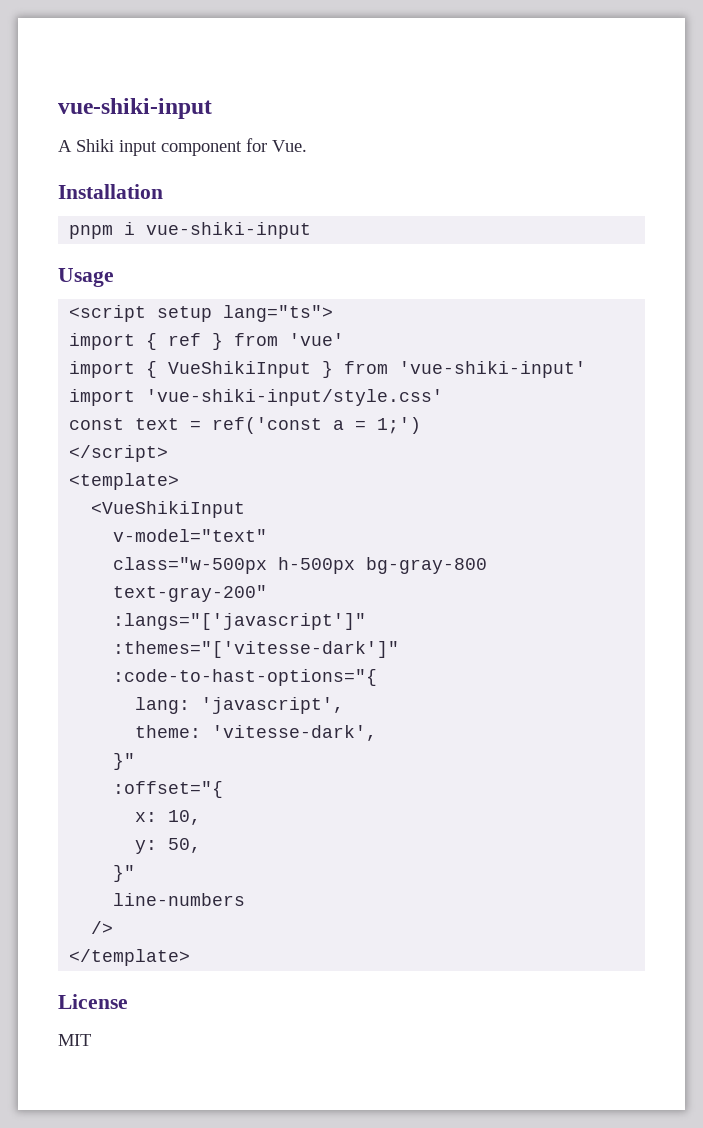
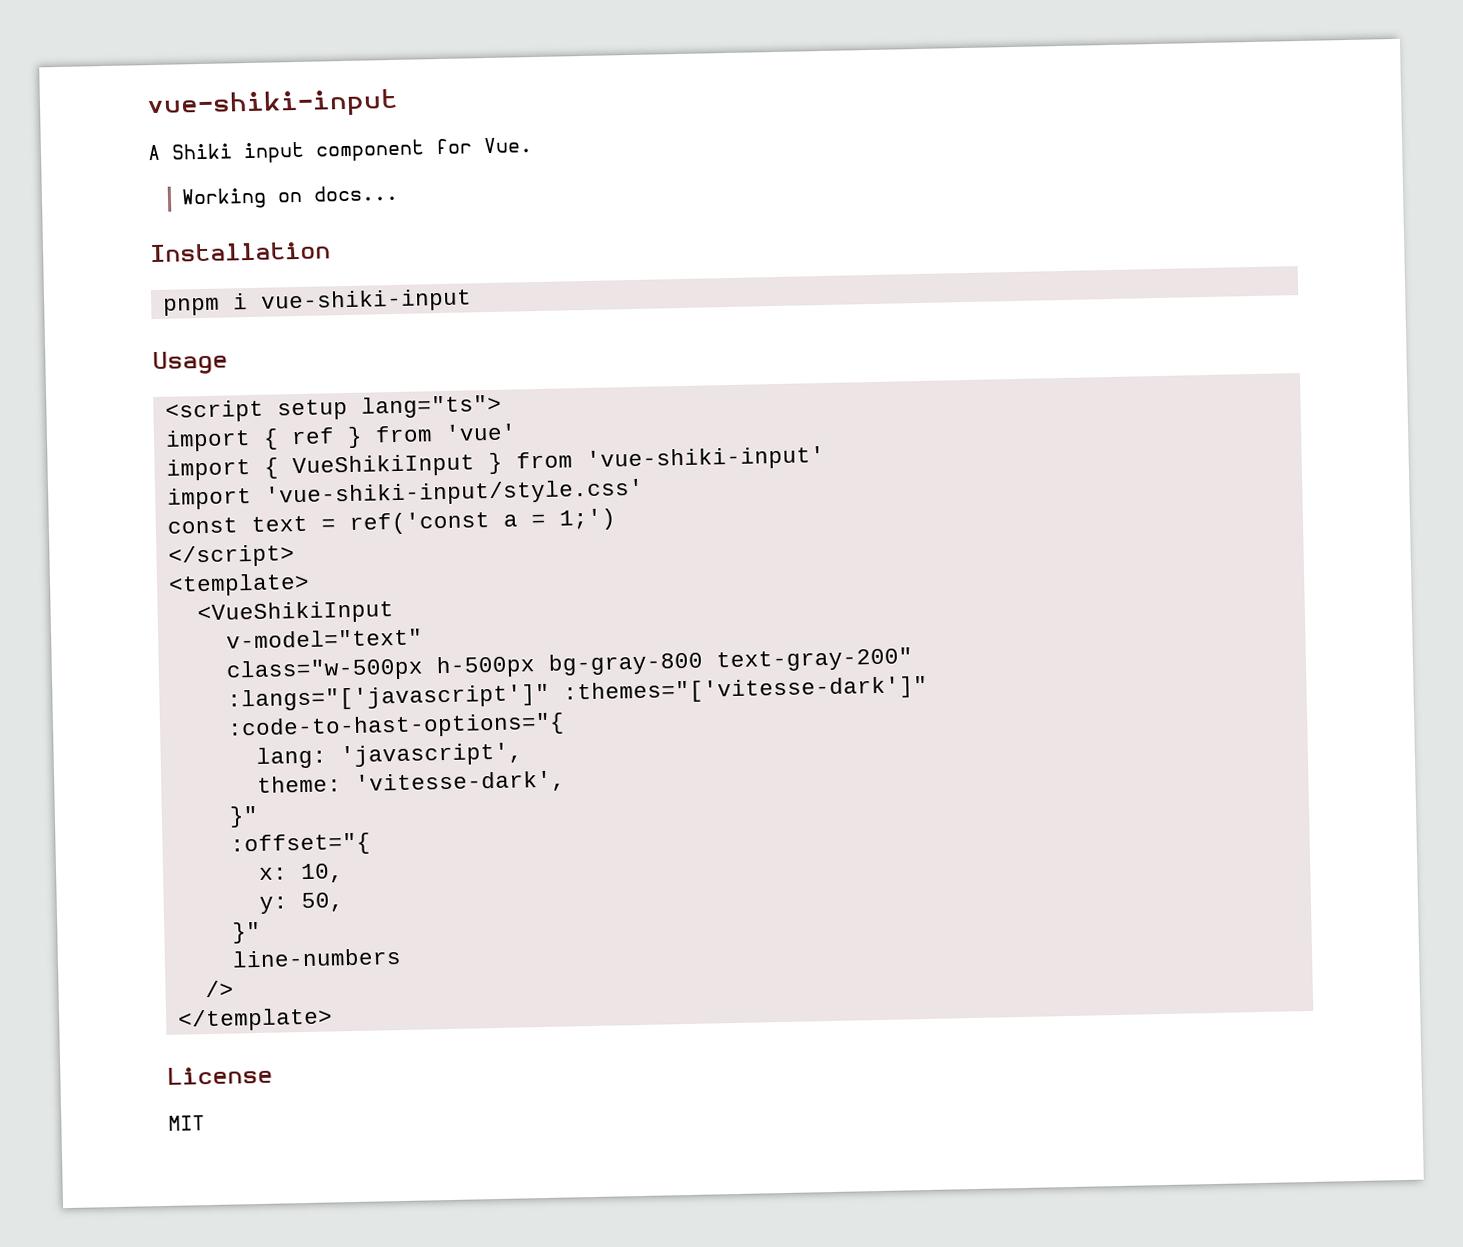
(307, 146) none -> [180,184,399,210] // Working on docs...

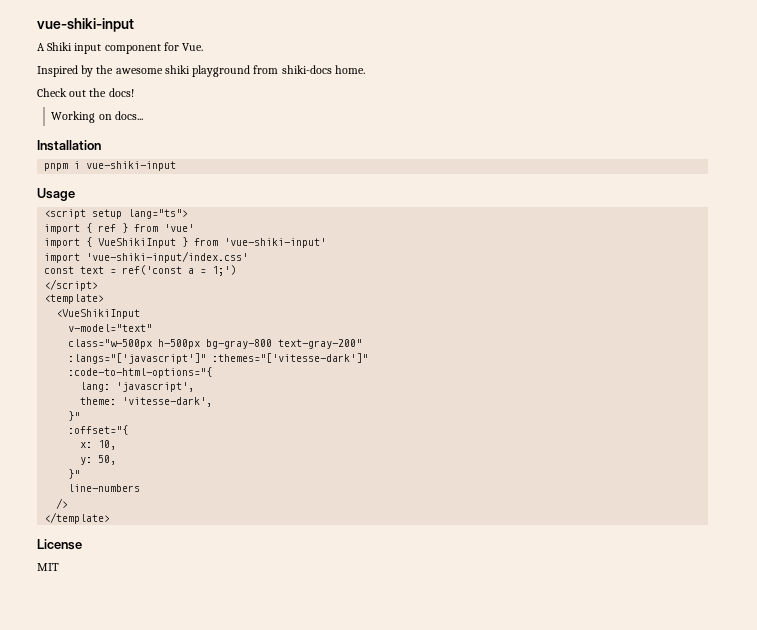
(533, 145) none -> [37,65,365,77] [37,88,134,97] // Inspired by the awesome shiki playground from shiki-docs home. // Check out the docs!
[264,478,644,508] 'vue-shiki-input/style.css' -> [86,251,249,263] 'vue-shiki-input/index.css'
[226,712,565,741] :code-to-hast-options="{ -> [68,367,213,378] :code-to-html-options="{

